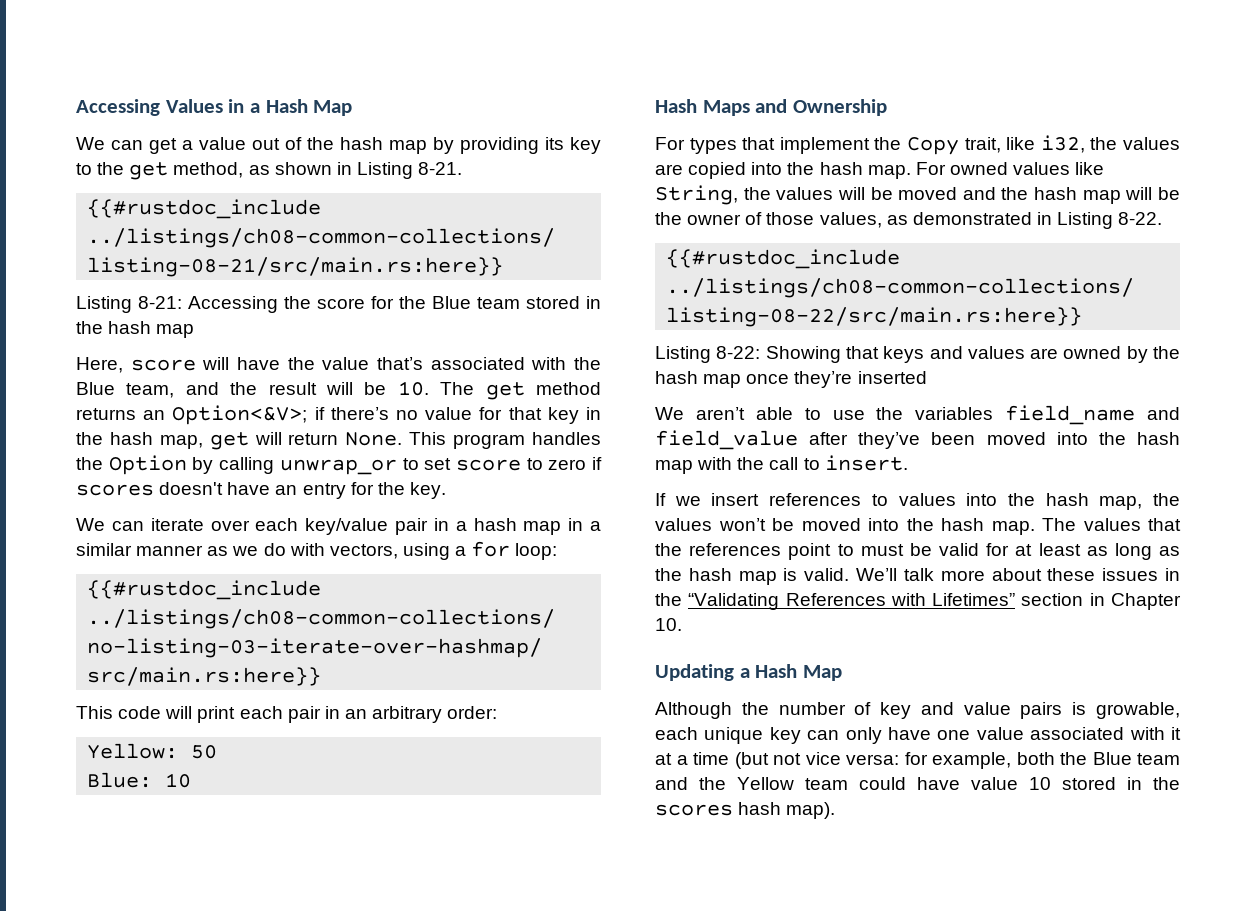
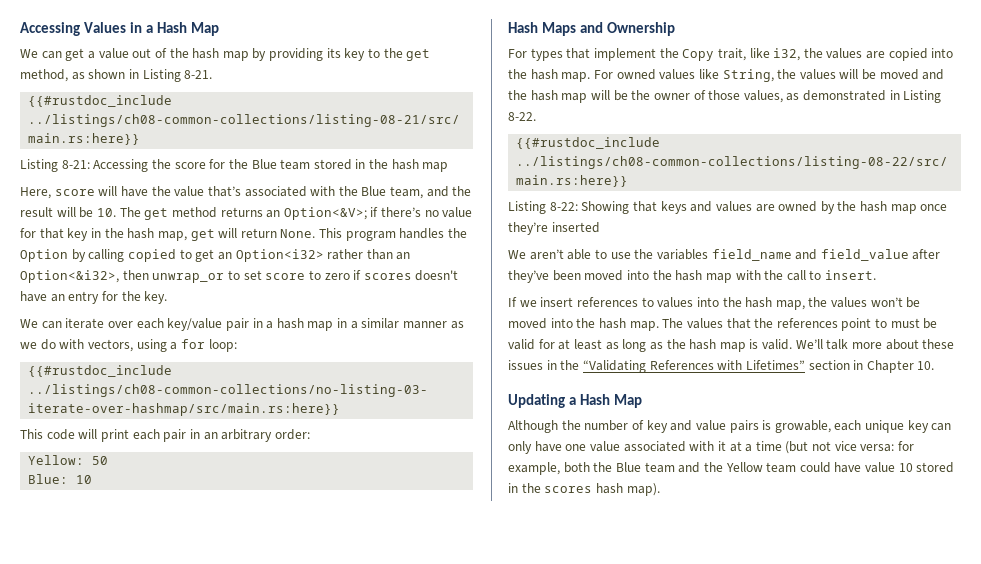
(275, 465) none -> [127,249,411,262] [20,270,149,283] copied to get an Option<i32> rather than an Option<&i32>, then

